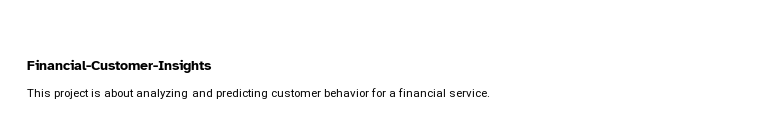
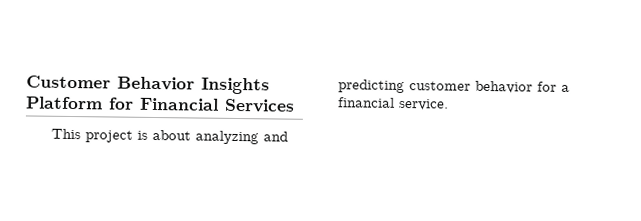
[27,59,212,73] Financial-Customer-Insights -> [26,75,270,95] [26,96,295,113] Customer Behavior Insights Platform for Financial Services

